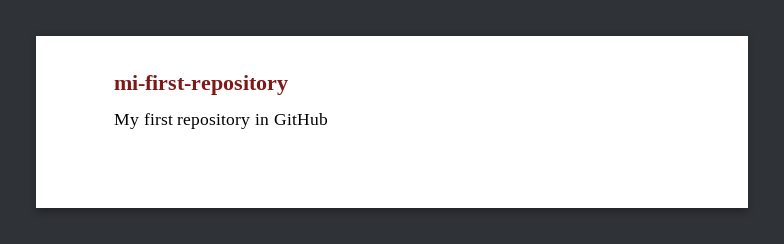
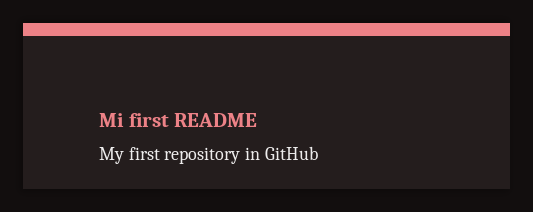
[114,75,288,95] mi-first-repository -> [99,113,258,127] Mi first README

